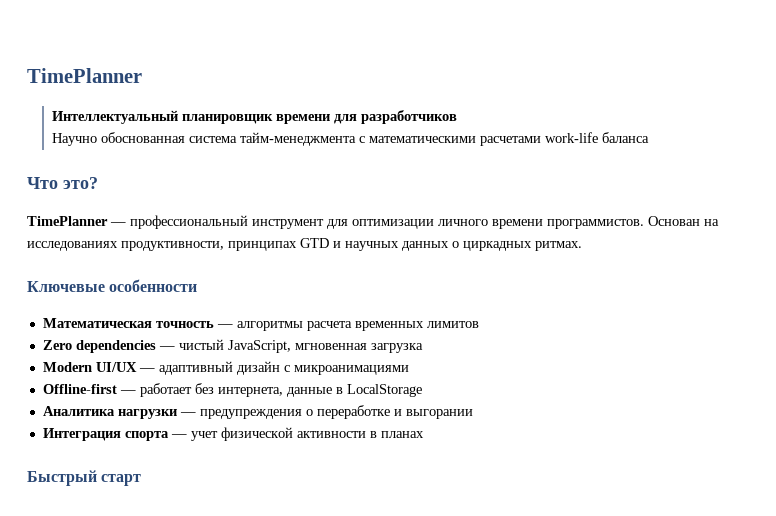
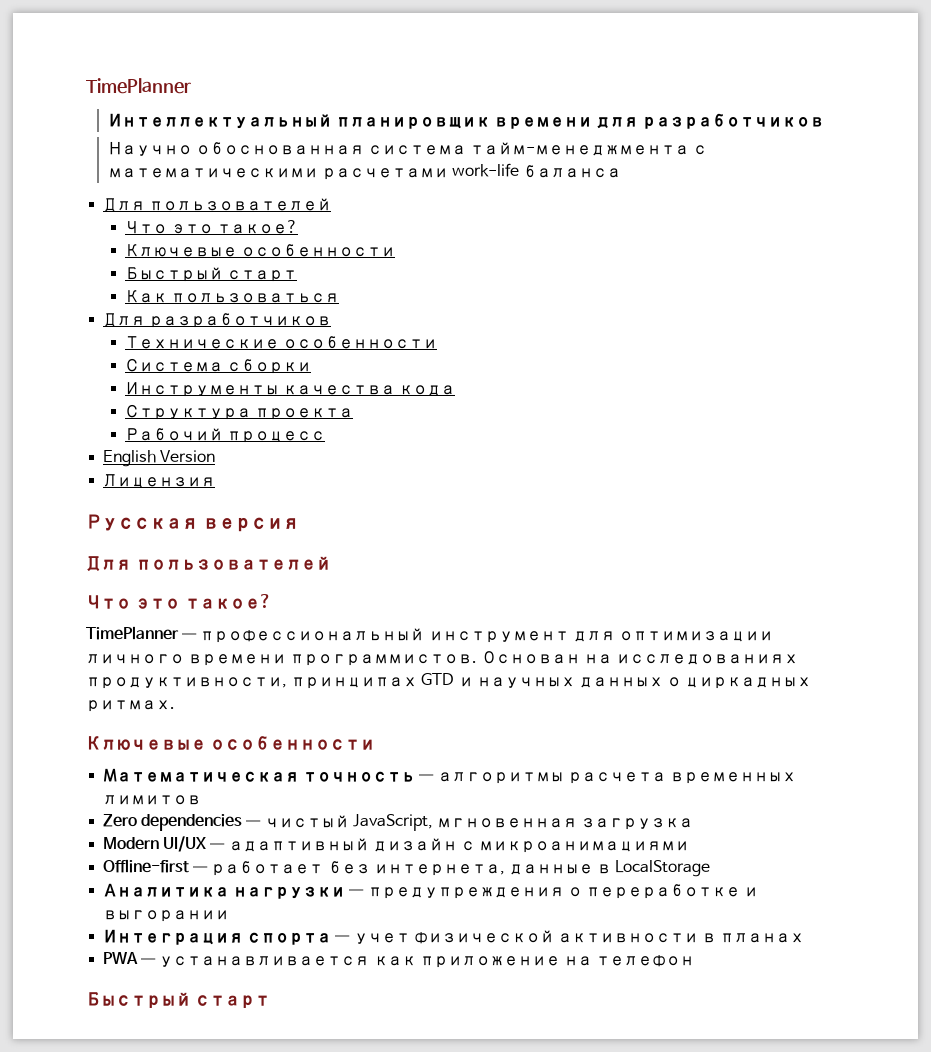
[27,177,98,189] // Что это? -> [103,198,332,212] [124,220,299,234] [124,244,395,257] [124,267,297,282] [124,290,339,303] [103,313,332,328] [124,336,437,349] [124,358,311,374] [124,382,456,397] [124,404,353,420] [124,428,325,443] [103,450,216,467] [103,474,216,488] [86,514,299,532] [86,556,331,572] [86,594,271,609] // Для пользователей // Что это такое? // Ключевые особенности // Быстрый старт // Как пользоваться // Для разработчиков // Технические особенности // Система сборки // Инструменты качества кода // Структура проекта // Рабочий процесс // English Version // Лицензия // Русская версия // Для пользователей // Что это такое?
(424, 434) none -> [103,952,695,968] // PWA — устанавливается как приложение на телефон

